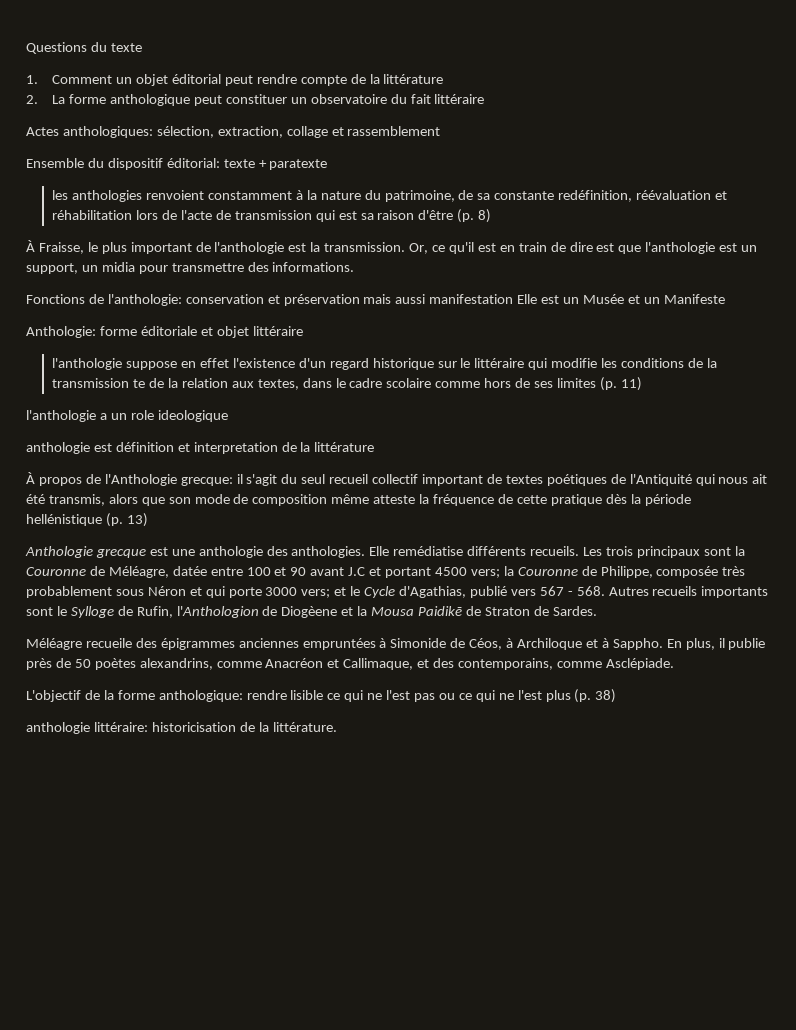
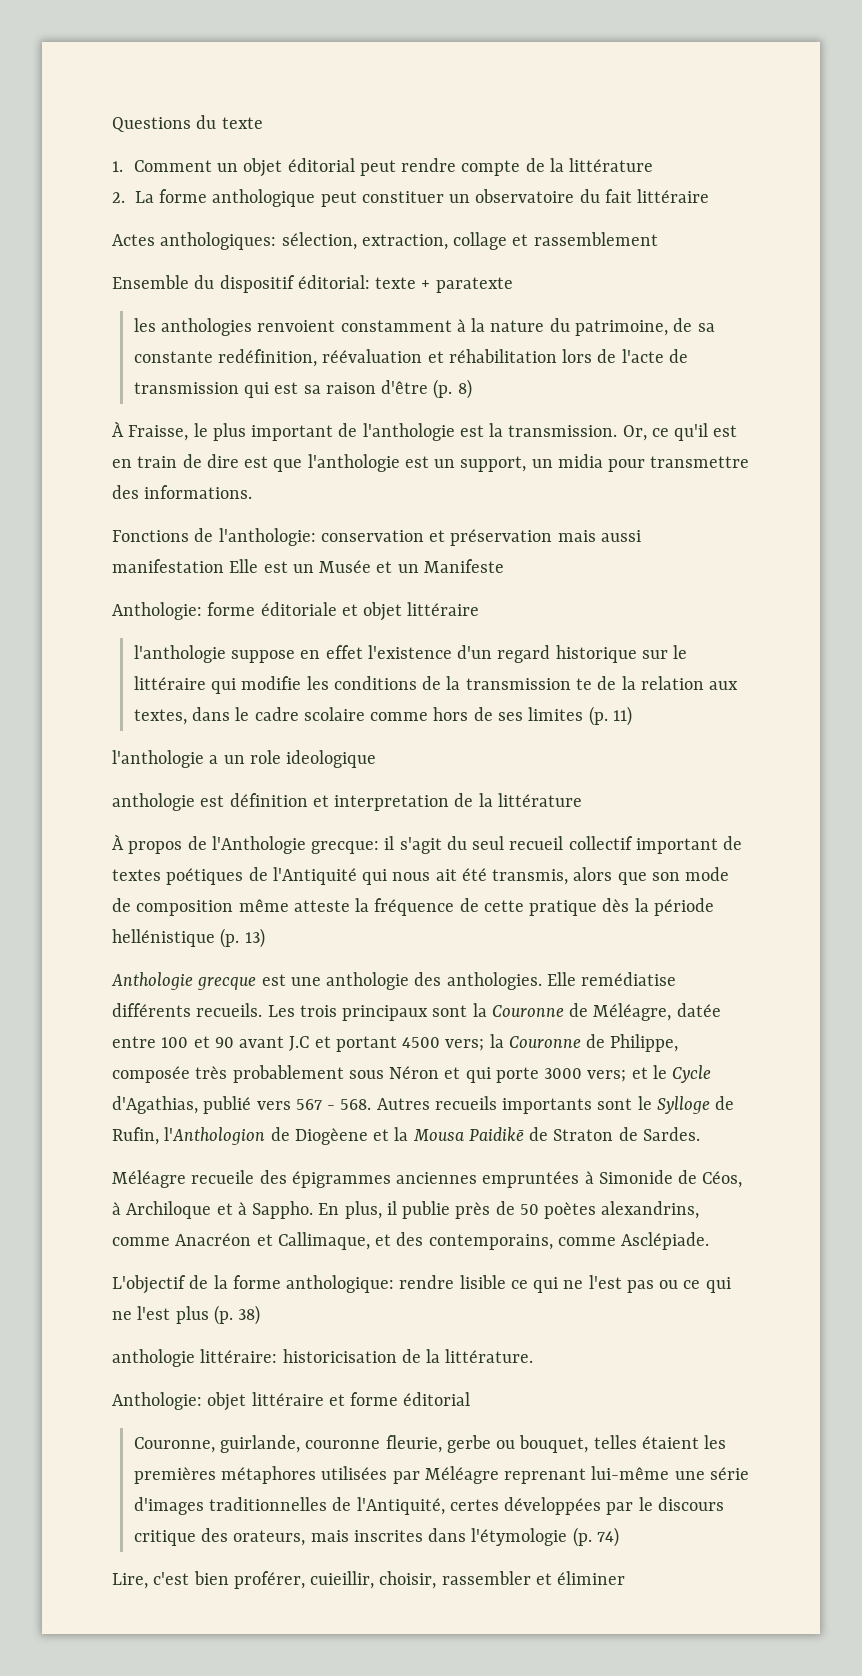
(337, 727) none -> [112,1392,471,1411] [133,1435,727,1453] [133,1466,749,1484] [133,1497,724,1515] [133,1527,619,1547] [112,1571,626,1589] // Anthologie: objet littéraire et forme éditorial // Couronne, guirlande, couronne fleurie, gerbe ou bouquet, telles étaient les premières métaphores utilisées par Méléagre reprenant lui-même une série d'images traditionnelles de l'Antiquité, certes développées par le discours critique des orateurs, mais inscrites dans l'étymologie (p. 74) // Lire, c'est bien proférer, cuieillir, choisir, rassembler et éliminer

